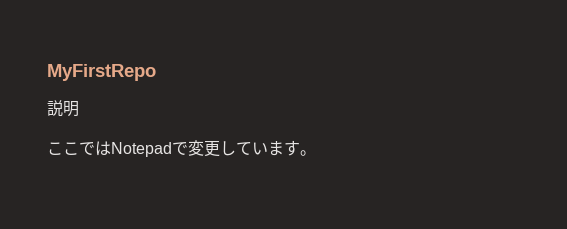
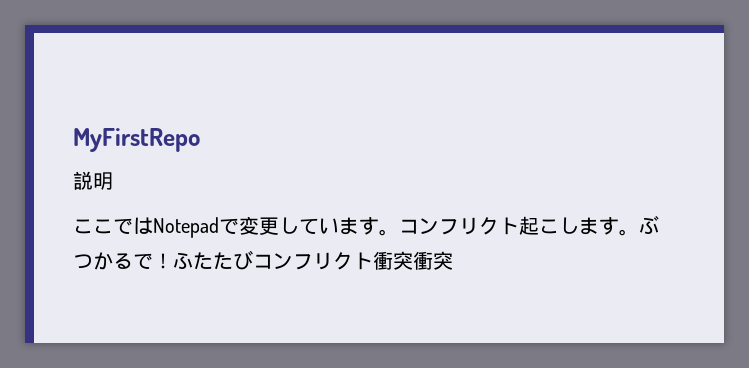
(316, 153) none -> [399,215,659,236] [73,250,453,270] コンフリクト起こします。ぶつかるで！ふたたびコンフリクト衝突衝突

